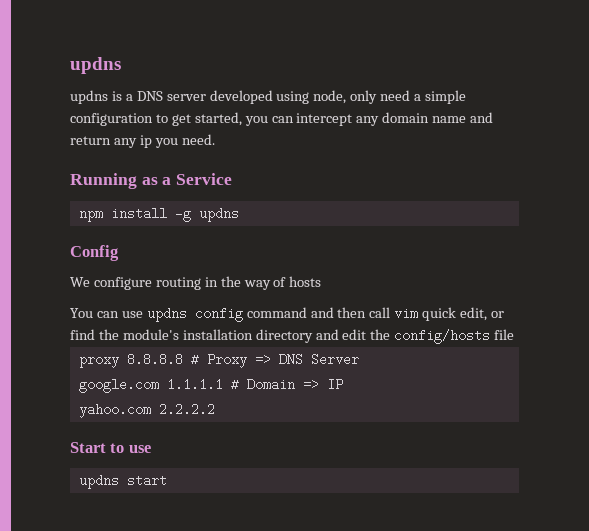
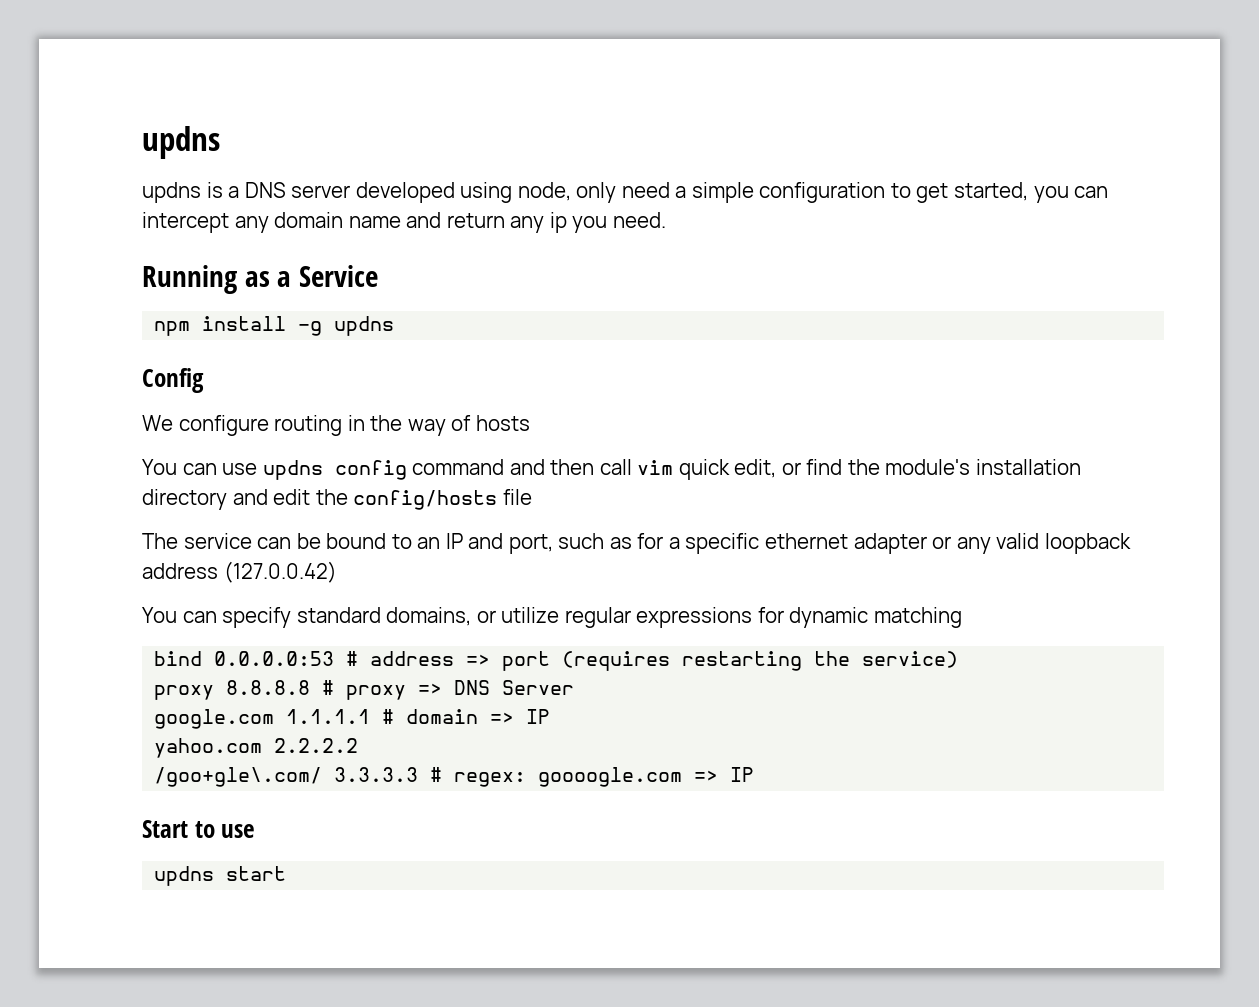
(515, 334) none -> [142,533,1131,554] [142,561,337,583] [142,607,962,628] [154,651,959,671] // The service can be bound to an IP and port, such as for a specific ethernet adapter or any valid loopback address (127.0.0.42) // You can specify standard domains, or utilize regular expressions for dynamic matching // bind 0.0.0.0:53 # address => port (requires restarting the service)
[206,353,247,368] Proxy -> [346,685,407,700] proxy
[246,378,295,391] Domain -> [406,709,479,724] domain
(215, 409) none -> [154,767,755,787] // /goo+gle\.com/ 3.3.3.3 # regex: goooogle.com => IP

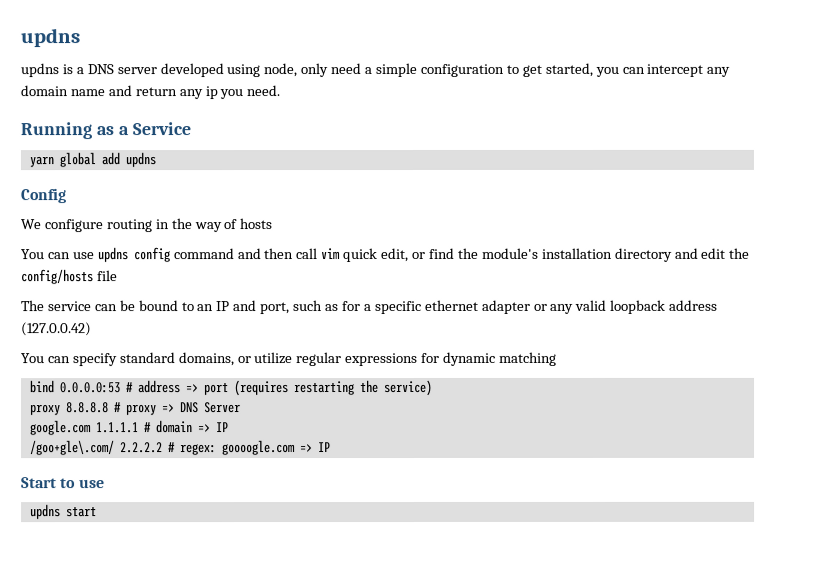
[154,316,323,336] npm install -g -> [28,152,120,168] yarn global add
[154,738,263,758] yahoo.com -> [29,440,115,456] /goo+gle\.com/
[154,767,419,787] // /goo+gle\.com/ 3.3.3.3 -> (163, 448) none

